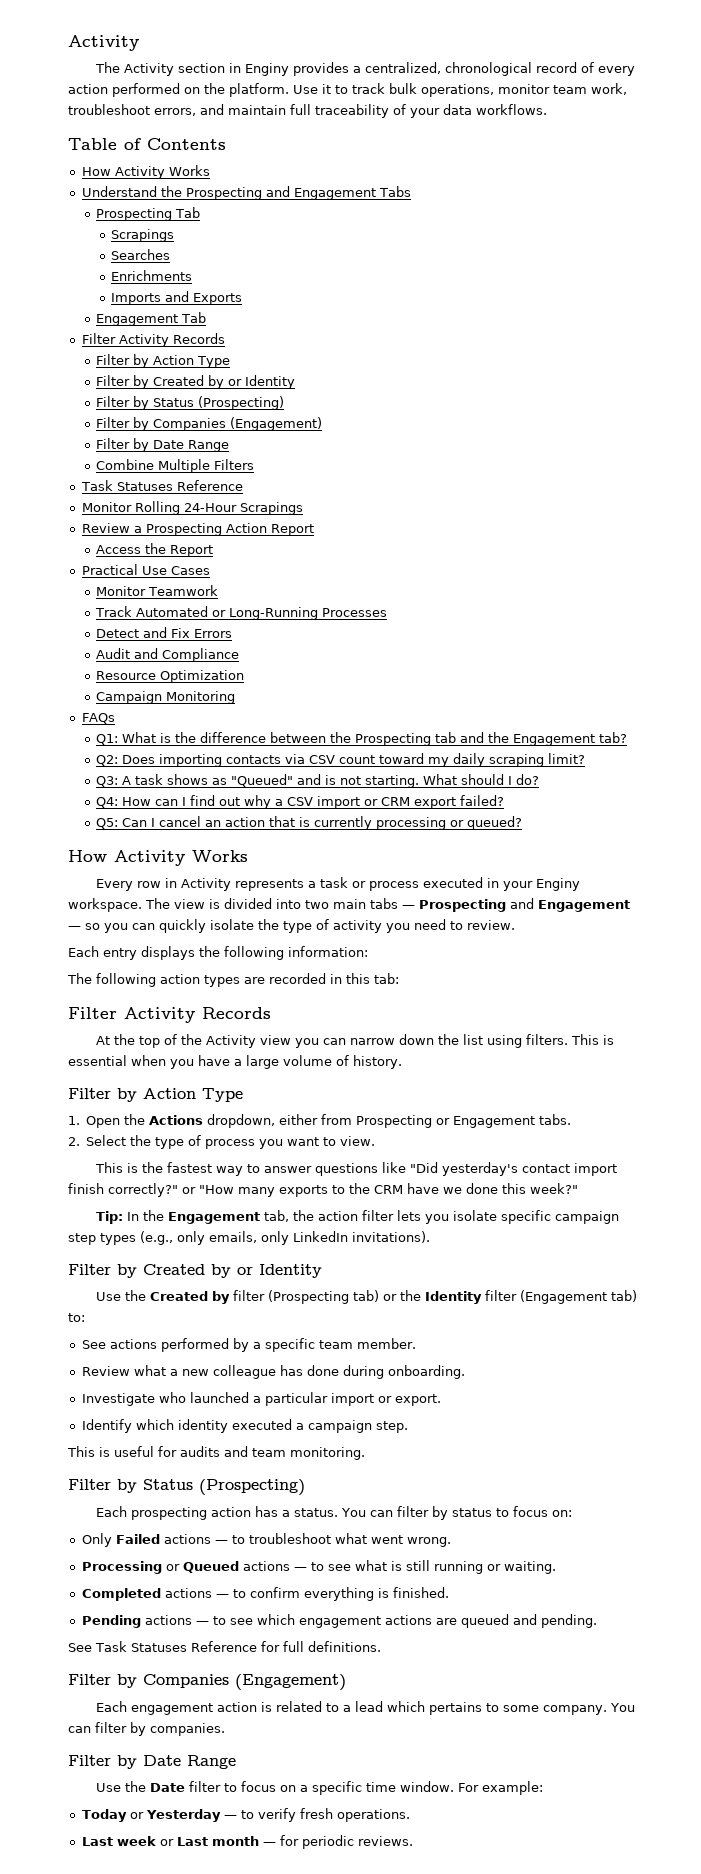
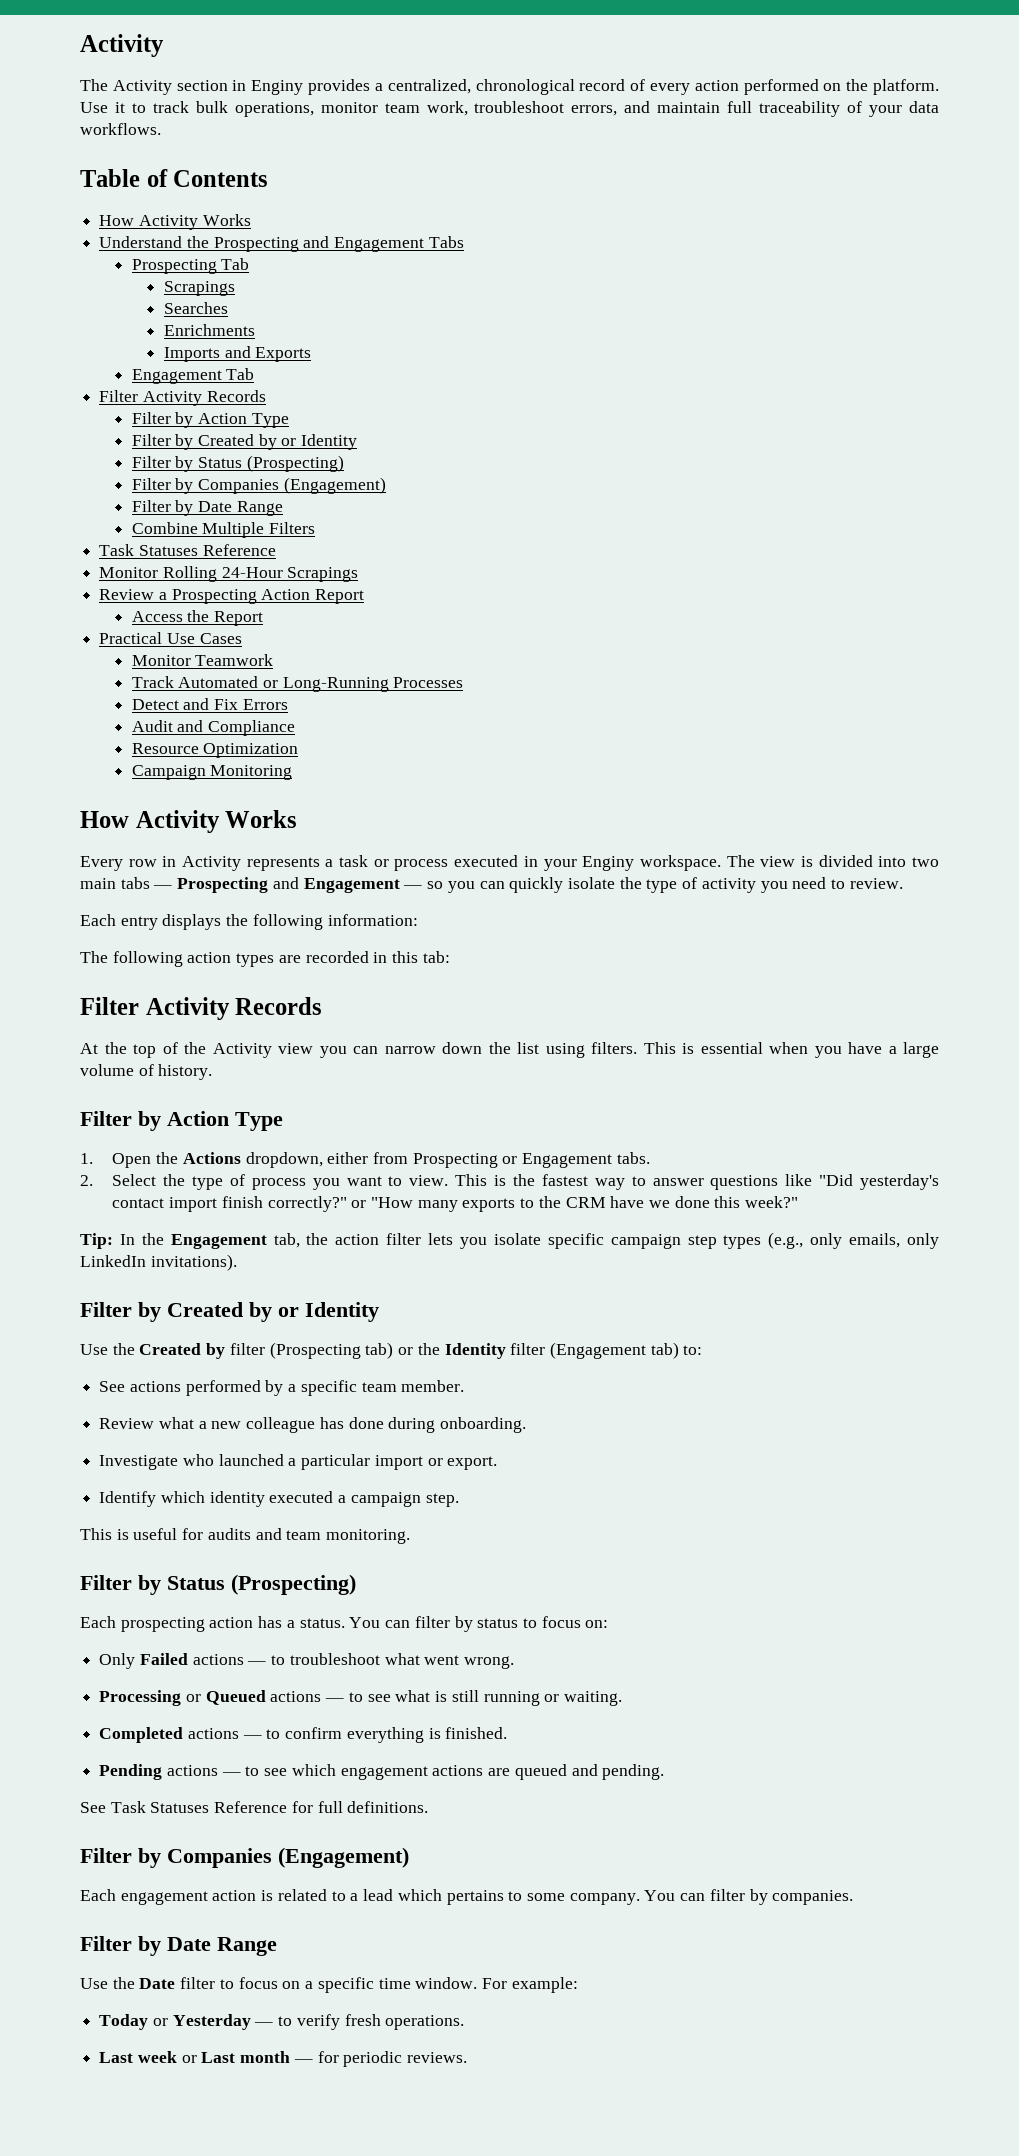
[81,713,115,724] [96,732,628,746] [96,753,586,767] [96,774,540,788] [96,795,505,809] [96,816,523,830] // FAQs // Q1: What is the difference between the Prospecting tab and the Engagement tab? // Q2: Does importing contacts via CSV count toward my daily scraping limit? // Q3: A task shows as "Queued" and is not starting. What should I do? // Q4: How can I find out why a CSV import or CRM export failed? // Q5: Can I cancel an action that is currently processing or queued? -> (293, 772) none
(376, 1141) // -> (449, 1180) none

